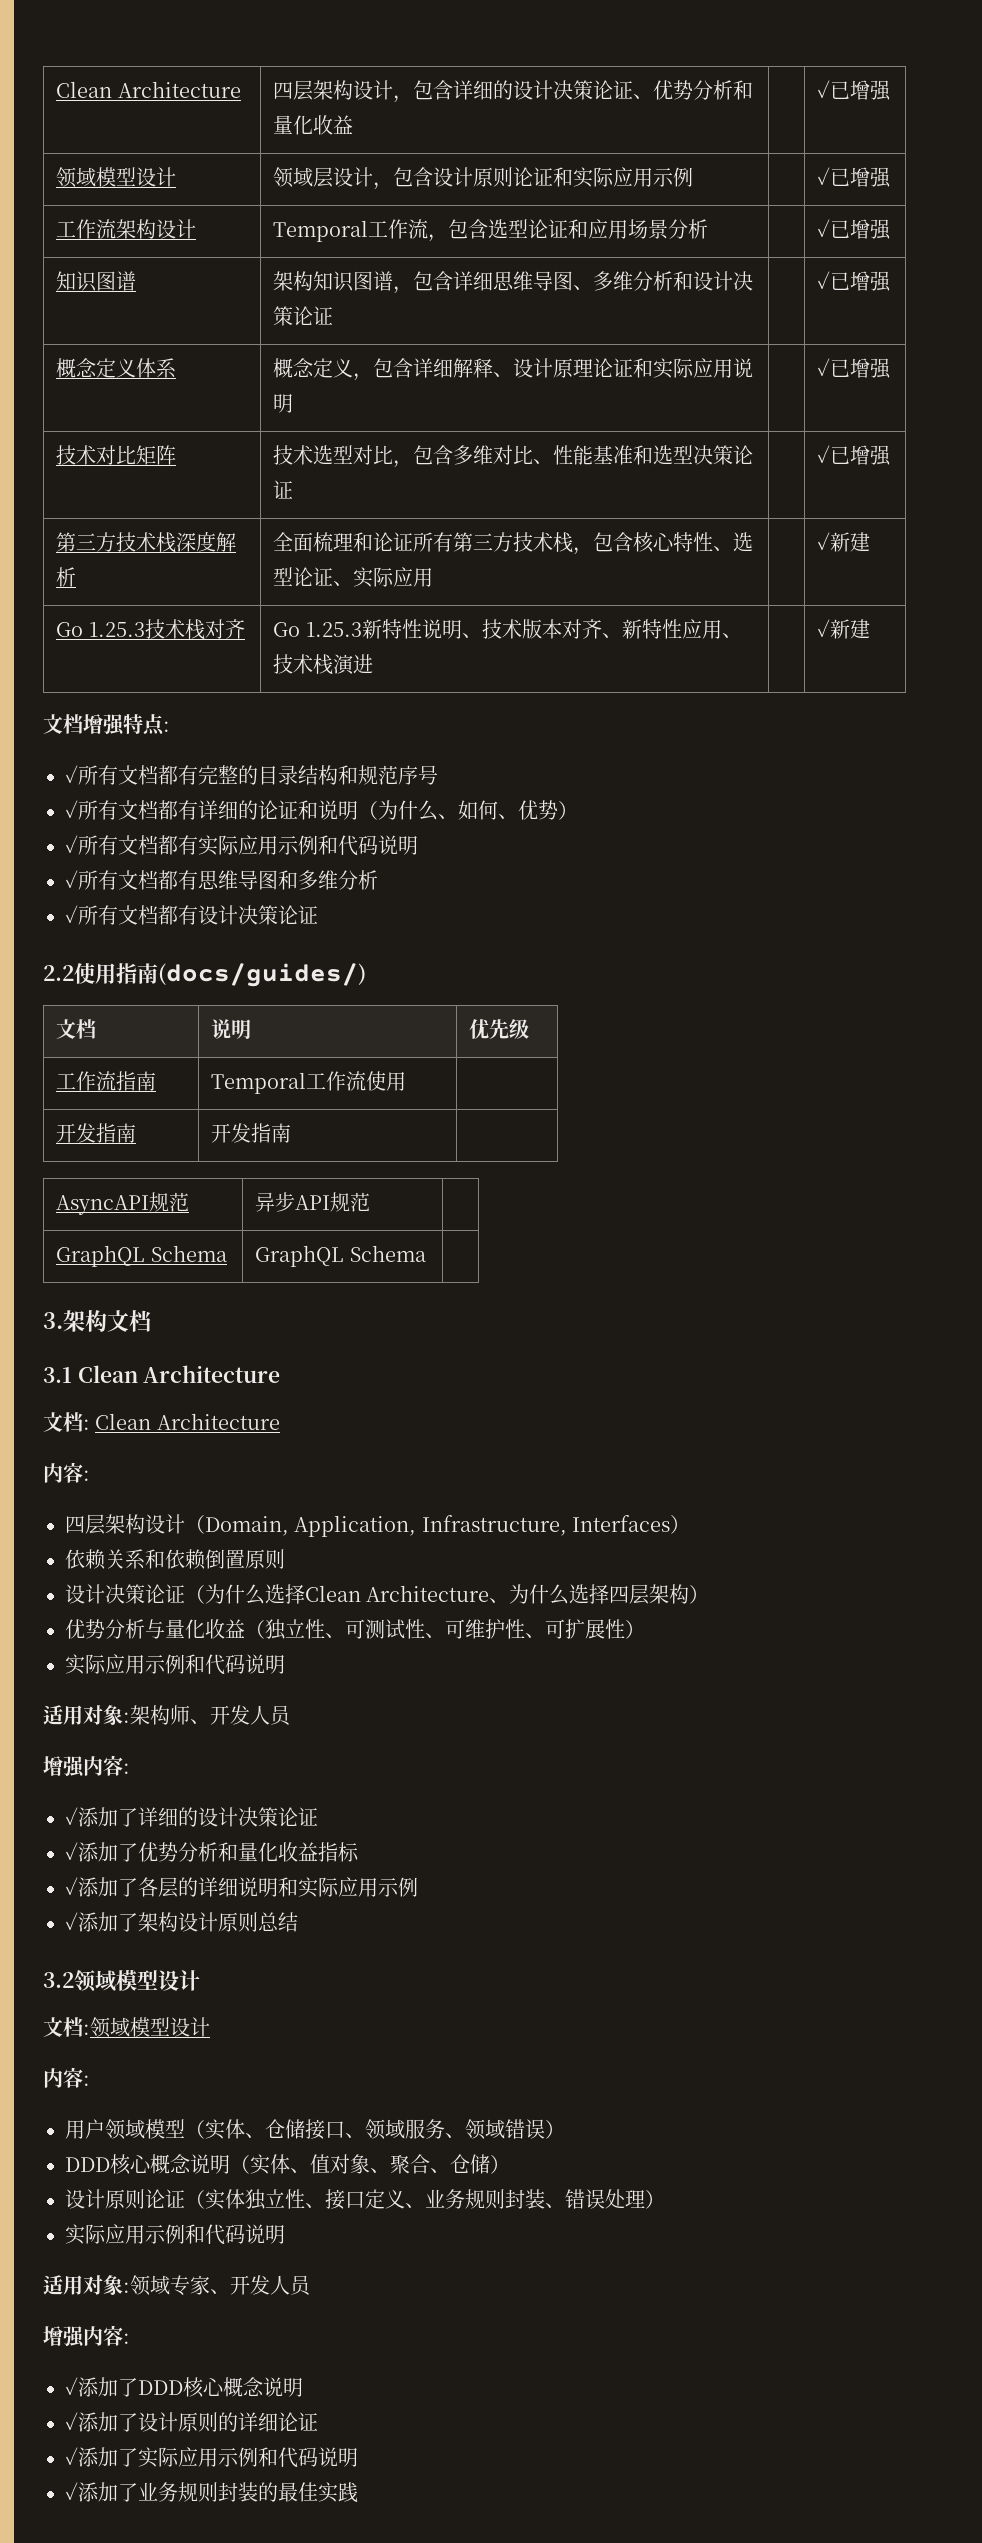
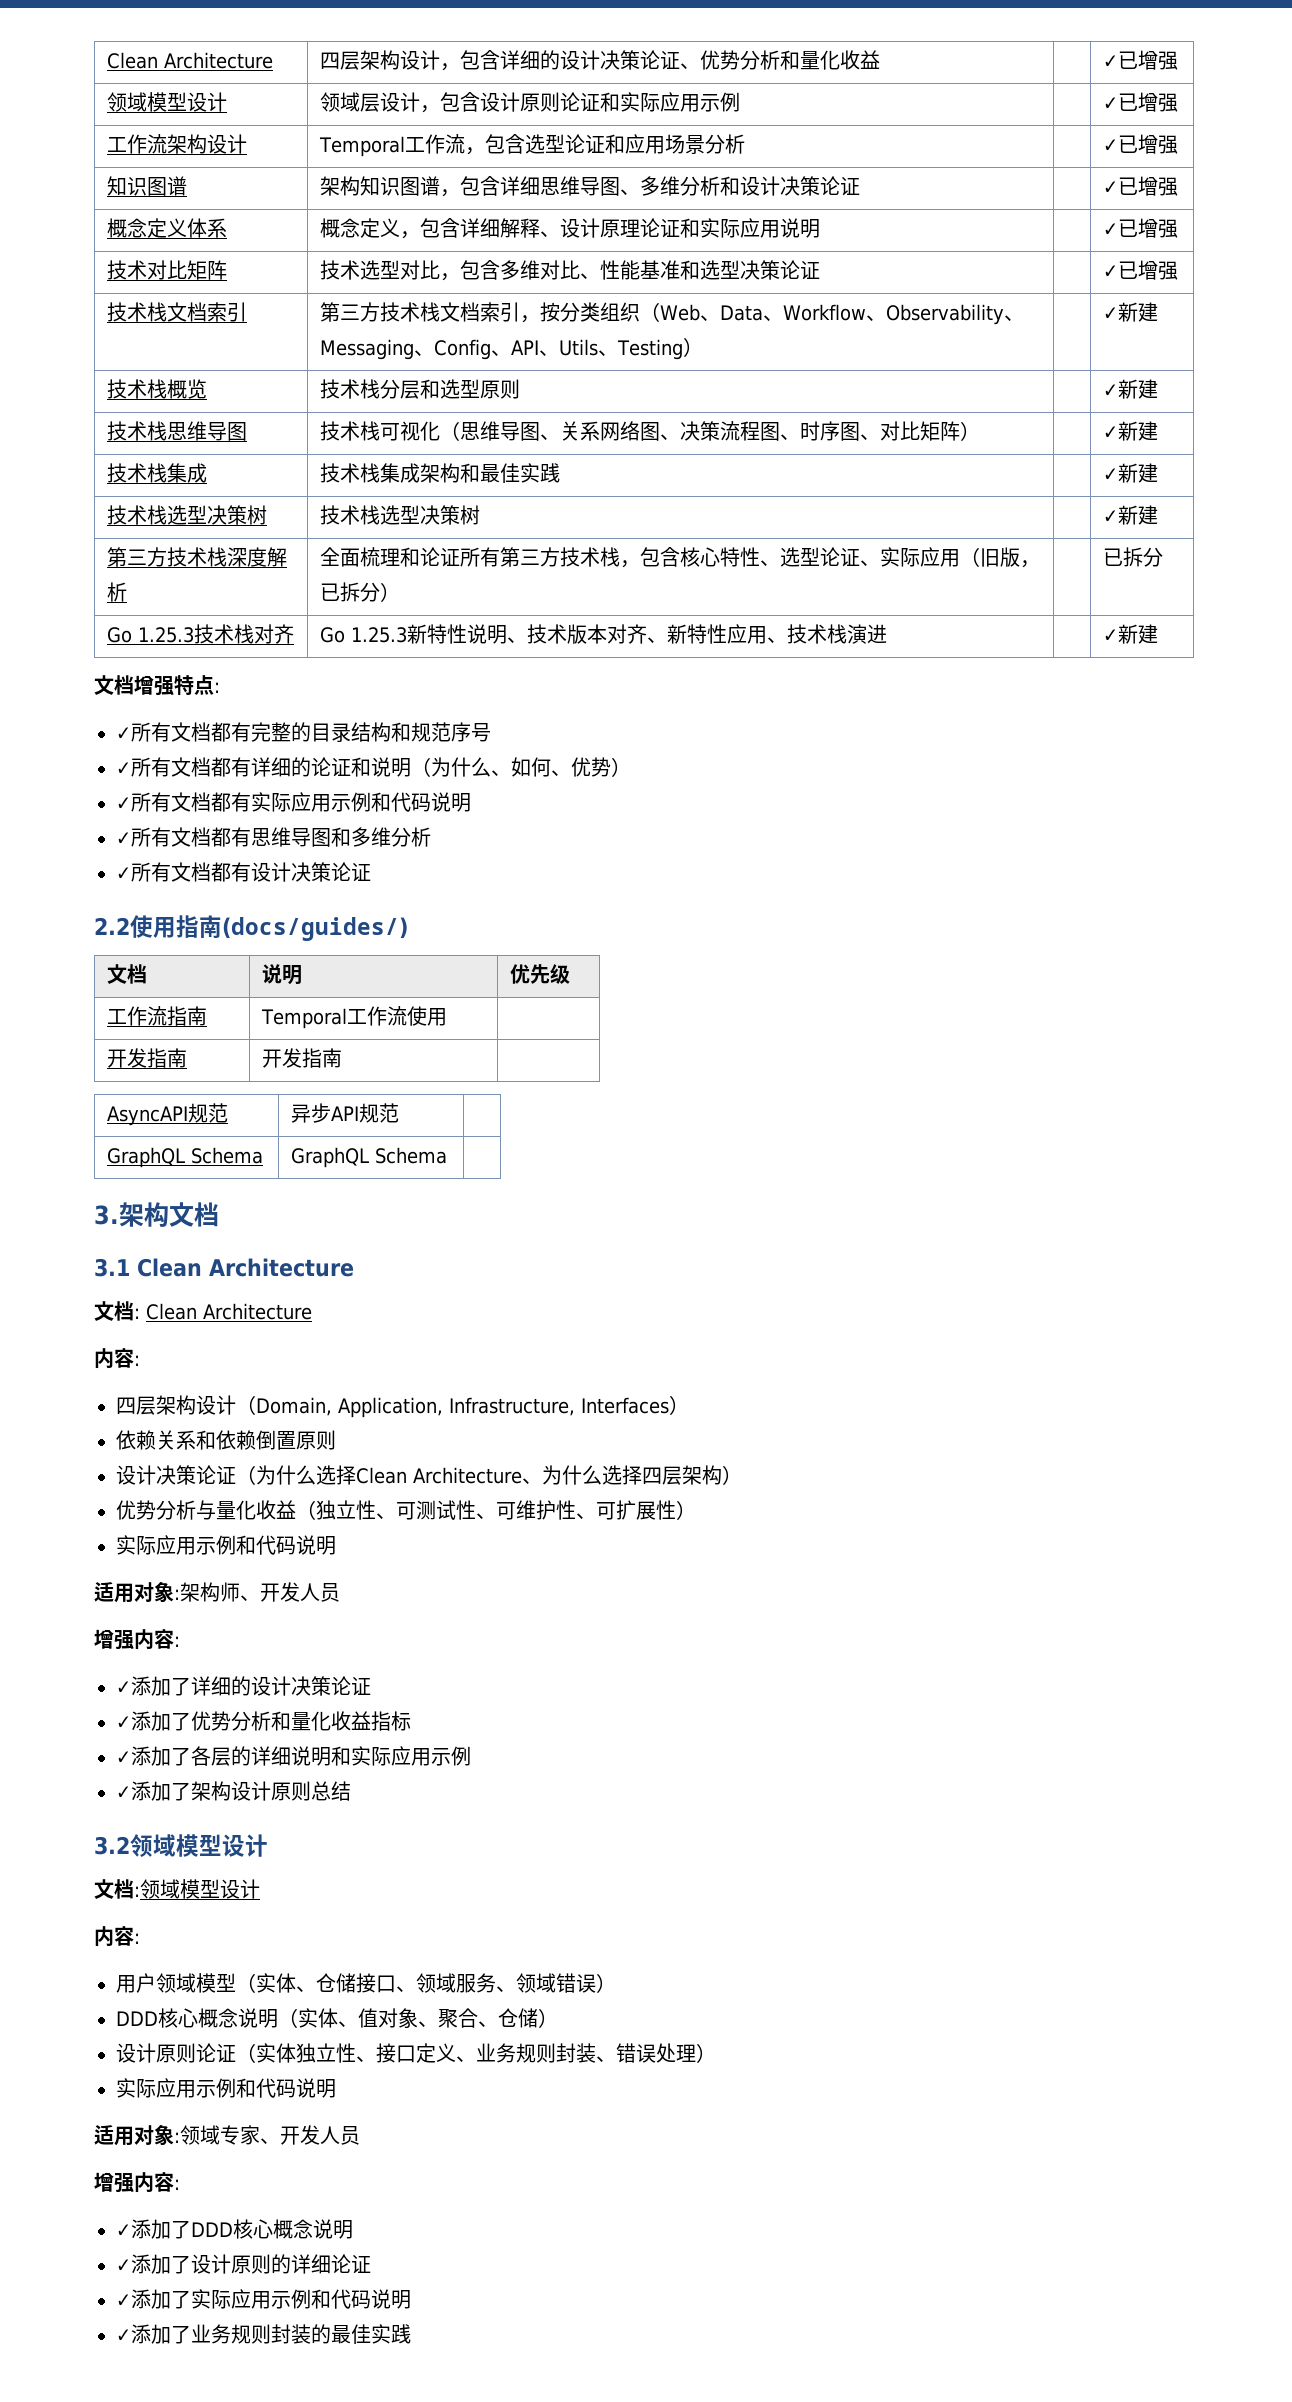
(892, 455) none -> [107,302,248,322] [320,302,1025,325] [320,337,704,360] [1103,302,1159,322] [107,379,208,399] [320,379,521,399] [1103,379,1159,399] [107,421,248,441] [320,421,981,441] [1103,421,1159,441] [107,463,208,483] [320,463,561,483] [1103,463,1159,483] [107,505,268,525] [320,505,481,525] [1103,505,1159,525] // 技术栈文档索引 | 第三方技术栈文档索引，按分类组织（Web、Data、Workflow、Observability、Messaging、Config、API、Utils、Testing） | | ✓新建 // 技术栈概览 | 技术栈分层和选型原则 | | ✓新建 // 技术栈思维导图 | 技术栈可视化（思维导图、关系网络图、决策流程图、时序图、对比矩阵） | | ✓新建 // 技术栈集成 | 技术栈集成架构和最佳实践 | | ✓新建 // 技术栈选型决策树 | 技术栈选型决策树 | | ✓新建
[817,532,871,552] | | ✓新建 -> [960,547,1041,568] [320,582,401,602] [1103,547,1164,567] （旧版，已拆分） | | 已拆分

